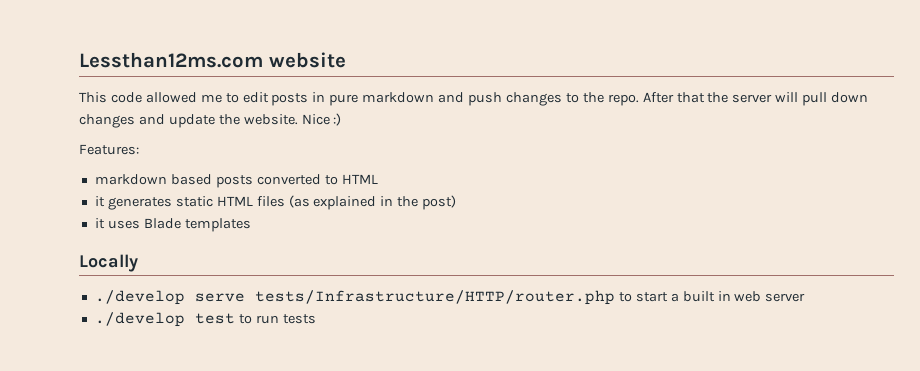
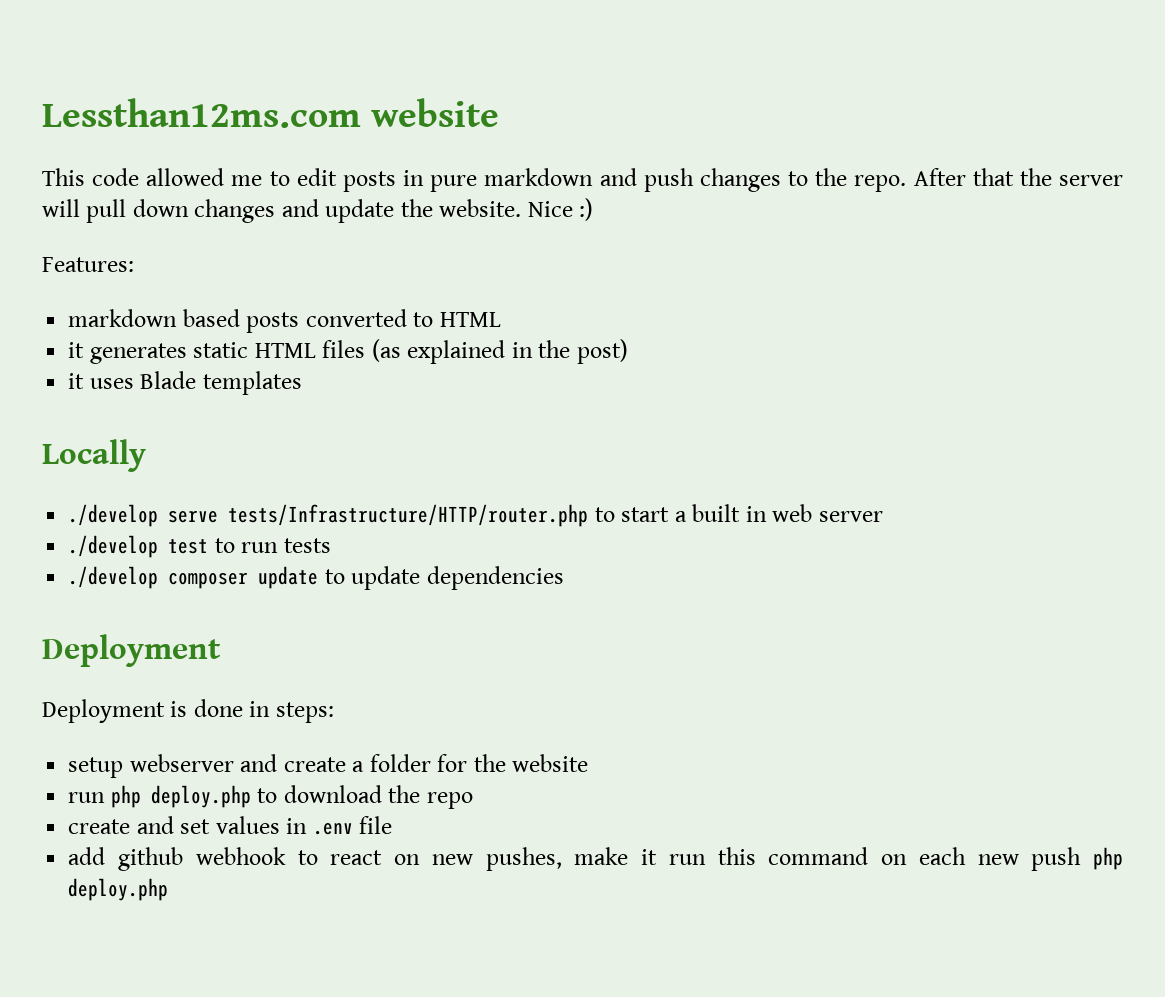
(316, 319) none -> [68,566,564,590] [42,634,221,667] [42,699,334,723] [68,754,589,778] [68,785,473,809] [68,816,393,835] [68,847,1123,871] [68,878,169,901] // ./develop composer update to update dependencies // Deployment // Deployment is done in steps: // setup webserver and create a folder for the website // run php deploy.php to download the repo // create and set values in .env file // add github webhook to react on new pushes, make it run this command on each new push php deploy.php

